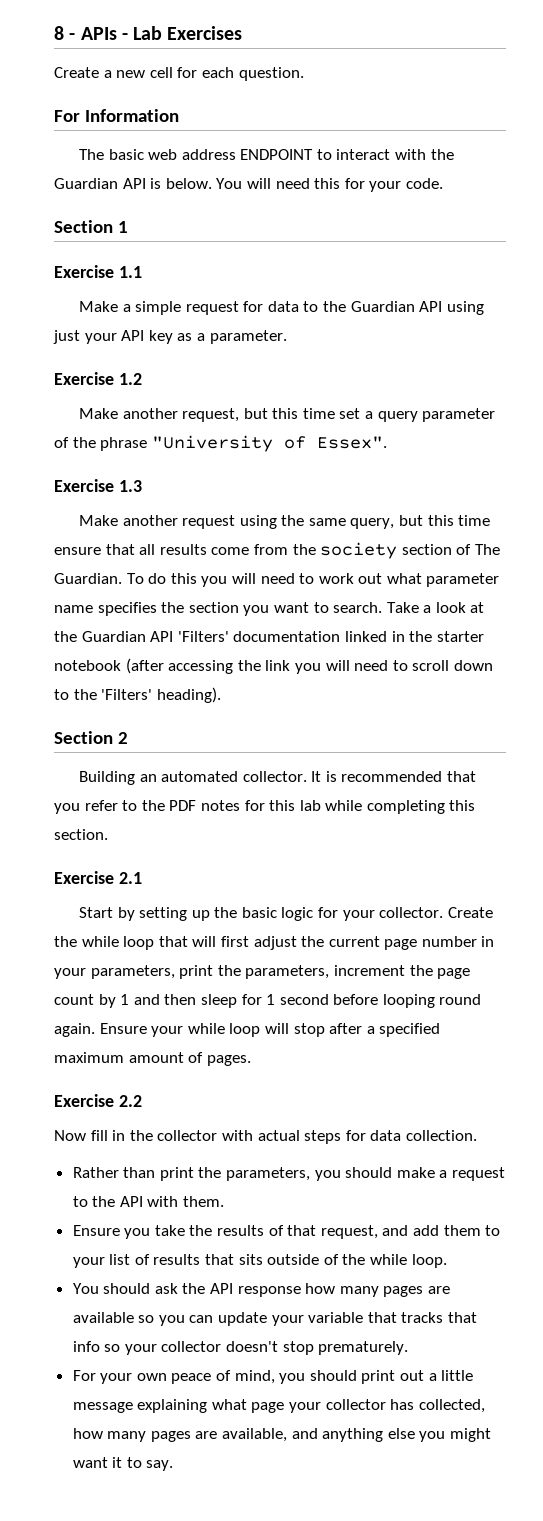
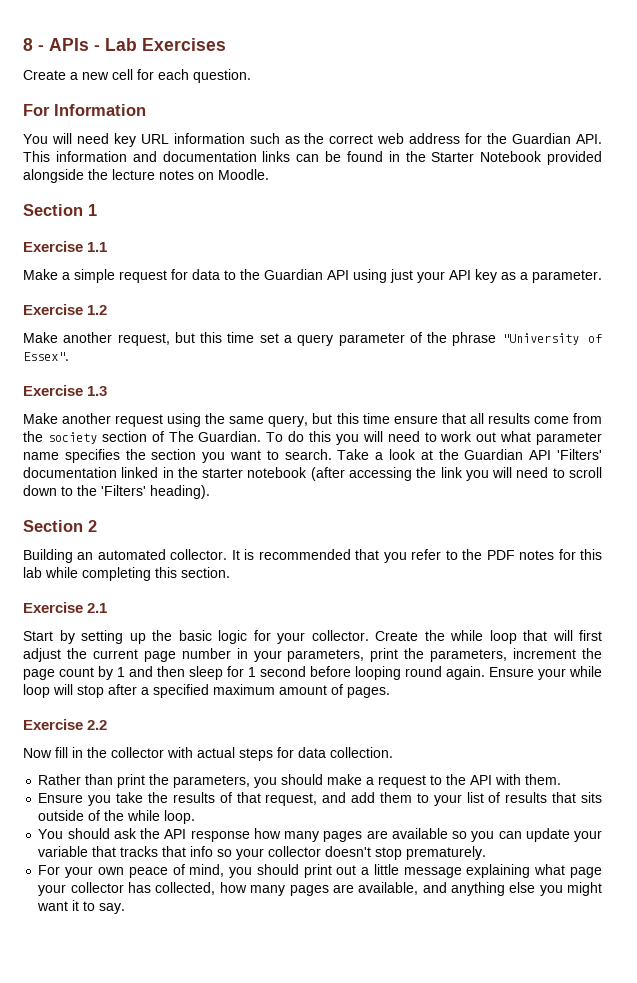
[78,149,454,160] [54,178,443,192] The basic web address ENDPOINT to interact with the Guardian API is below. You will need this for your code. -> [23,133,602,147] [23,151,602,165] [23,169,269,183] You will need key URL information such as the correct web address for the Guardian API. This information and documentation links can be found in the Starter Notebook provided alongside the lecture notes on Moodle.

